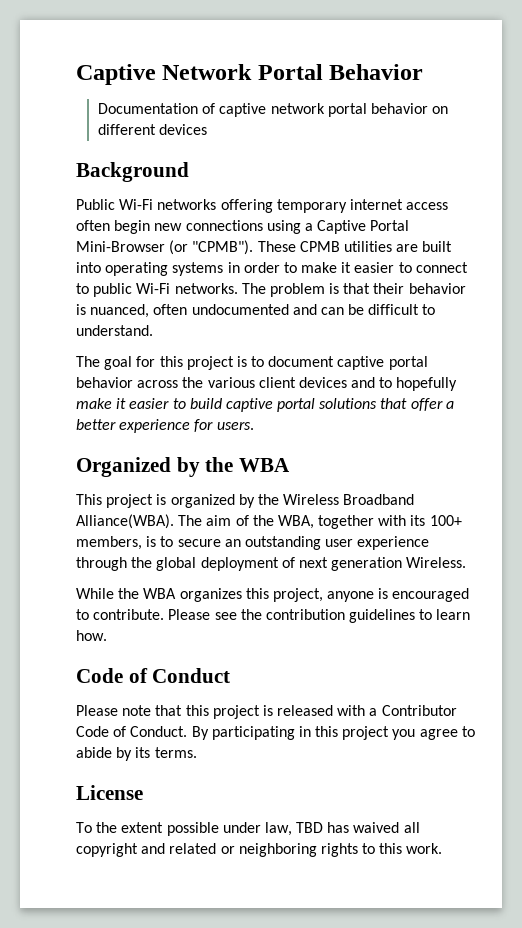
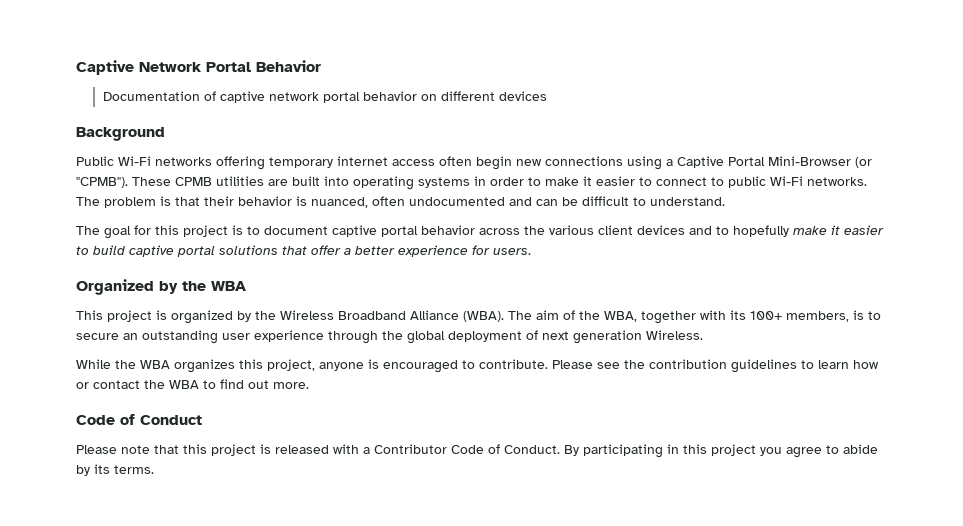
[76,514,174,529] Alliance(WBA). -> [410,310,504,322] Alliance (WBA).
[76,630,107,641] how. -> [853,360,879,369] [76,379,309,389] how or contact the WBA to find out more.
[76,785,143,800] [76,822,420,836] [76,843,443,857] // License // To the extent possible under law, TBD has waived all copyright and related or neighboring rights to this work. -> (154, 469) none

